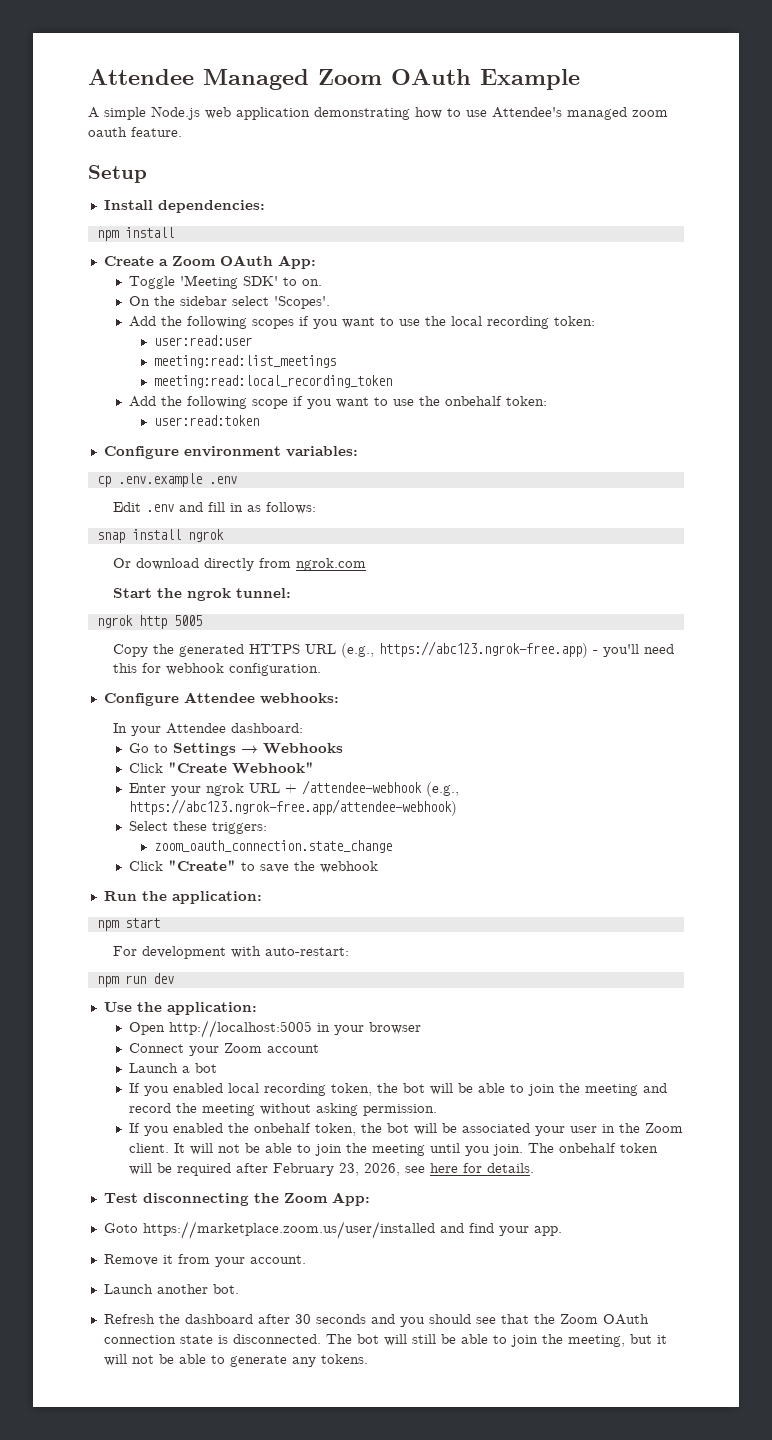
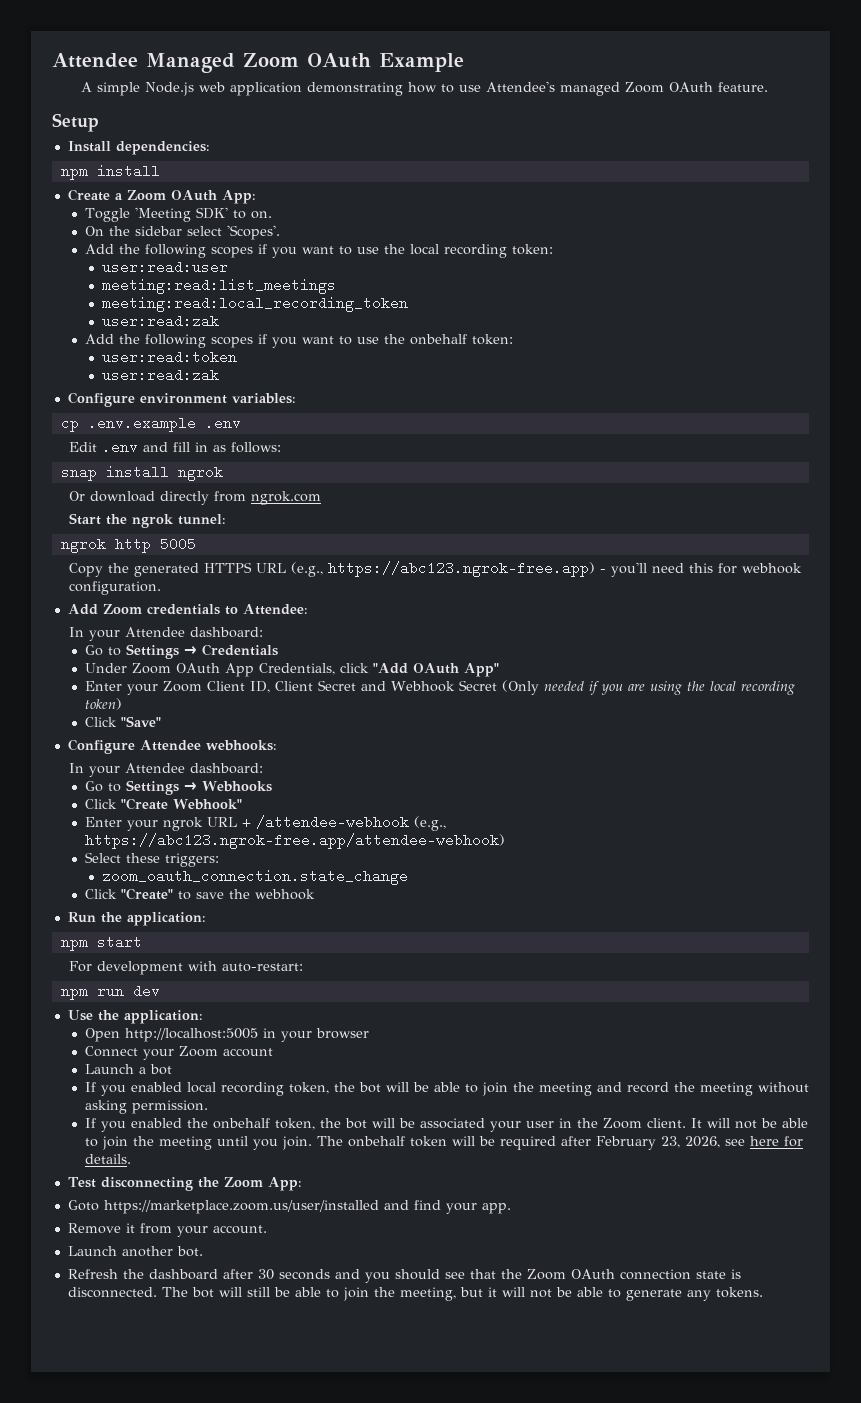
[632,110,668,117] [88,127,127,137] zoom oauth -> [625,82,714,93] Zoom OAuth
[128,396,288,409] // Add the following scope -> [101,314,219,328] [84,334,253,348] // user:read:zak // Add the following scopes
(259, 420) none -> [101,368,219,382] // user:read:zak
(321, 669) none -> [67,604,308,615] [69,627,264,641] [84,644,278,659] [84,663,499,677] [84,680,795,695] [84,698,122,710] [84,716,161,727] // Add Zoom credentials to Attendee: // In your Attendee dashboard: // Go to Settings → Credentials // Under Zoom OAuth App Credentials, click "Add OAuth App" // Enter your Zoom Client ID, Client Secret and Webhook Secret (Only needed if you are using the local recording token) // Click "Save"

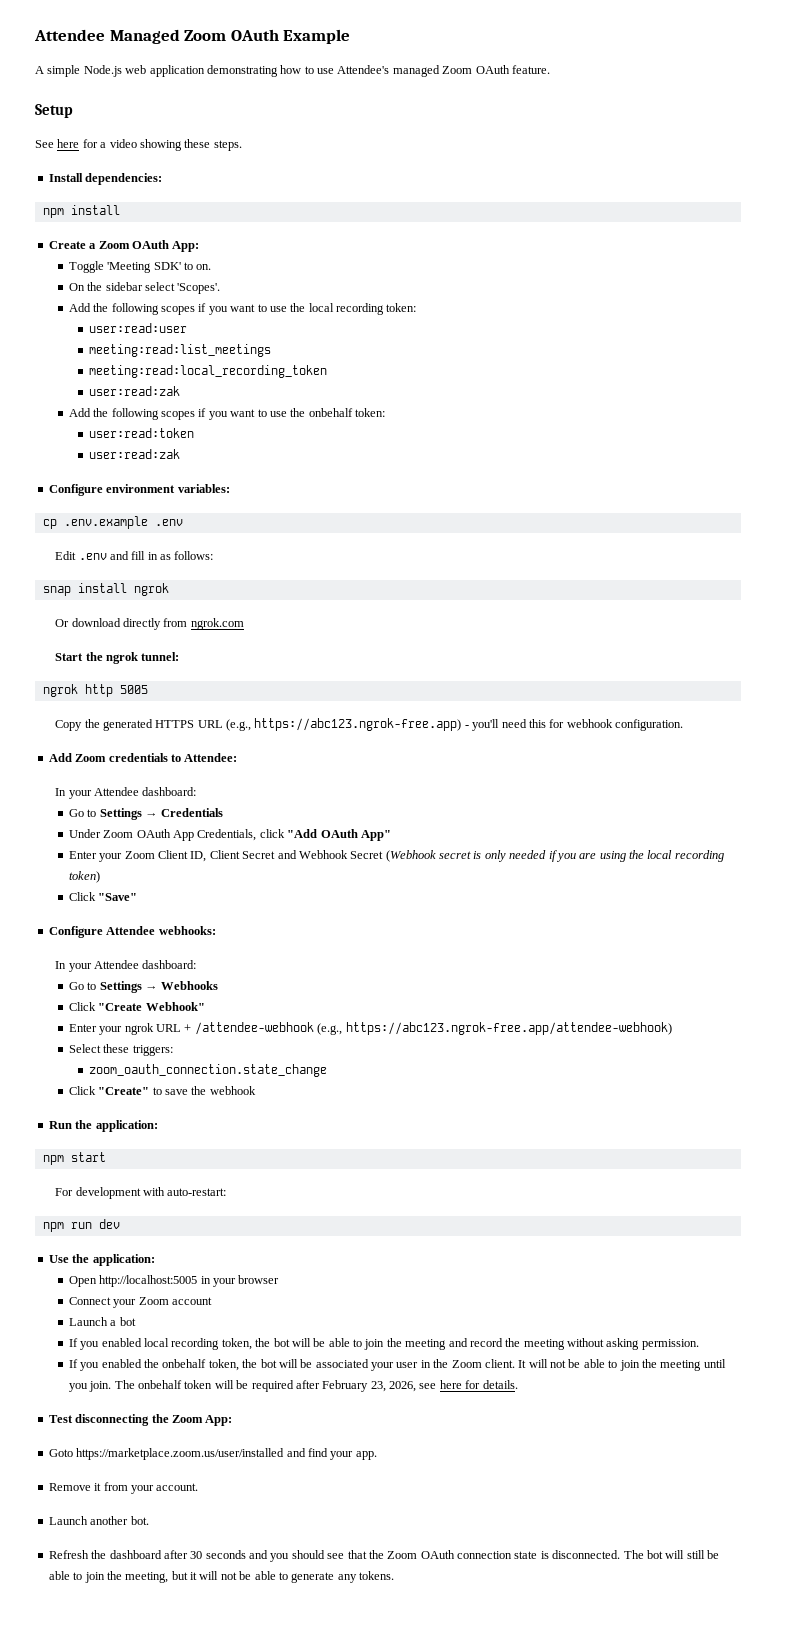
(99, 122) none -> [35,139,242,151] // See here for a video showing these steps.
[501,680,539,695] (Only -> [385,850,506,862] (Webhook secret is only

